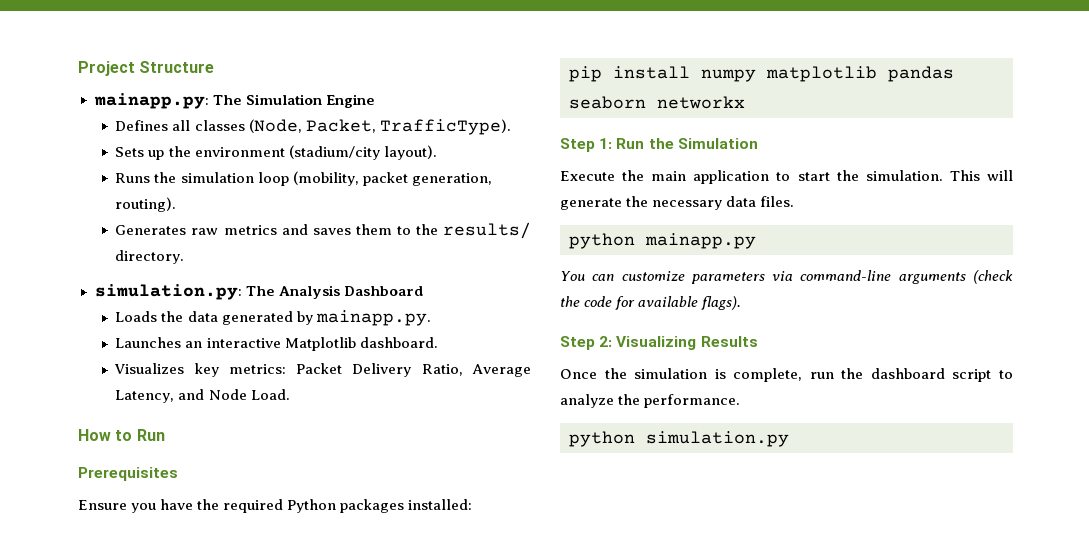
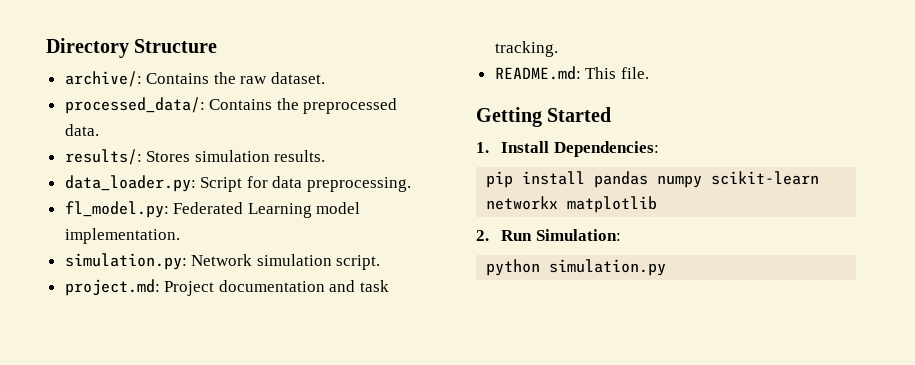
[78,61,135,76] Project -> [46,38,129,58] Directory
[93,93,375,109] [115,119,511,135] [115,145,437,160] [115,171,492,186] [115,197,177,212] [115,222,531,239] [115,250,185,264] [94,284,423,300] [115,310,431,326] [115,337,438,351] [114,363,531,377] [115,389,290,403] [78,429,165,441] [78,467,178,481] [78,499,473,513] [569,66,954,82] [569,96,745,109] [560,138,758,152] [560,170,1013,184] [560,196,795,210] [569,233,756,249] [560,270,1014,284] [560,296,742,310] [560,336,758,350] [560,368,1013,382] [560,394,741,408] mainapp.py: The Simulation Engine // Defines all classes (Node, Packet, TrafficType). // Sets up the environment (stadium/city layout). // Runs the simulation loop (mobility, packet generation, routing). // Generates raw metrics and saves them to the results/ directory. // simulation.py: The Analysis Dashboard // Loads the data generated by mainapp.py. // Launches an interactive Matplotlib dashboard. // Visualizes key metrics: Packet Delivery Ratio, Average Latency, and Node Load. // How to Run // Prerequisites // Ensure you have the required Python packages installed: // pip install numpy matplotlib pandas seaborn networkx // Step 1: Run the Simulation // Execute the main application to start the simulation. This will generate the necessary data files. // python mainapp.py // You can customize parameters via command-line arguments (check the code for available flags). // Step 2: Visualizing Results // Once the simulation is complete, run the dashboard script to analyze the performance. -> [64,71,326,87] [64,97,398,114] [64,124,99,136] [64,149,326,165] [64,175,412,192] [64,201,361,218] [64,228,180,244] [64,253,381,270] [64,279,390,296] [494,41,558,57] [494,66,649,80] [476,107,612,127] [476,141,660,157] [486,171,820,188] [486,196,658,213] [476,229,622,241] archive/: Contains the raw dataset. // processed_data/: Contains the preprocessed data. // results/: Stores simulation results. // data_loader.py: Script for data preprocessing. // fl_model.py: Federated Learning model implementation. // simulation.py: Network simulation script. // project.md: Project documentation and task tracking. // README.md: This file. // Getting Started // 1. Install Dependencies: // pip install pandas numpy scikit-learn networkx matplotlib // 2. Run Simulation:

